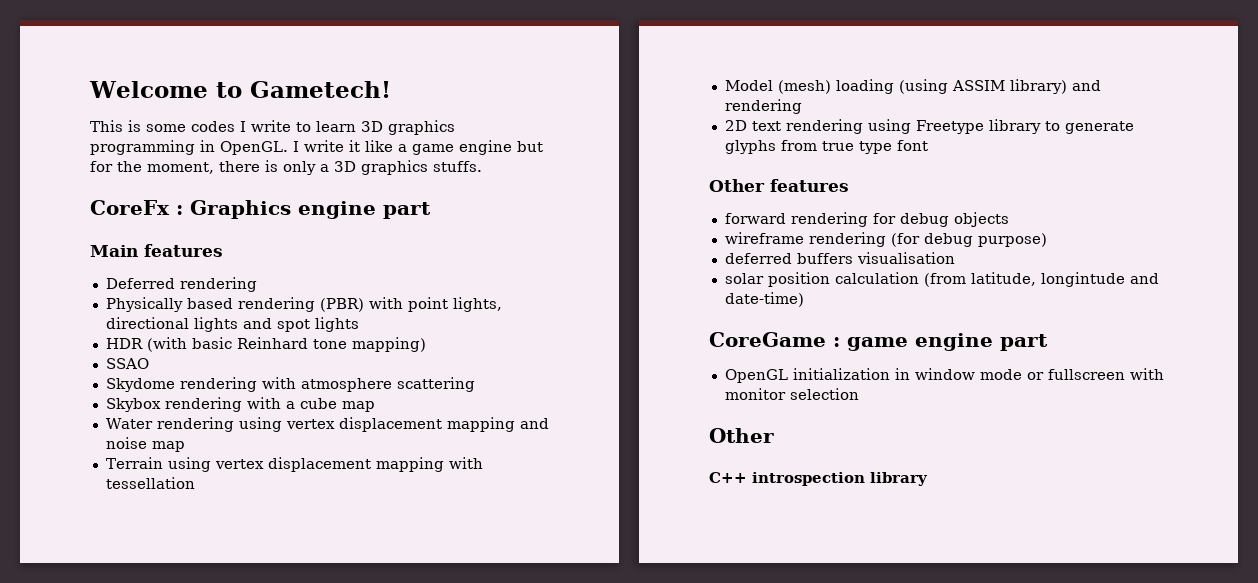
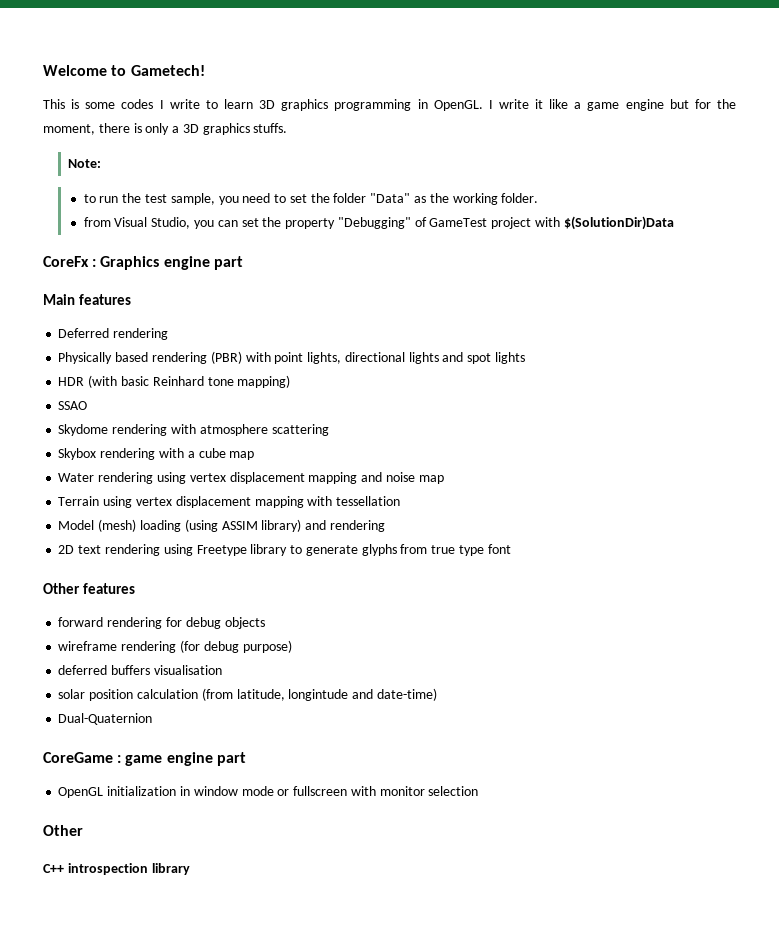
(482, 166) none -> [68,159,102,168] [83,193,539,205] [83,216,674,230] // Note: // to run the test sample, you need to set the folder "Data" as the working folder. // from Visual Studio, you can set the property "Debugging" of GameTest project with $(SolutionDir)Data
(804, 299) none -> [58,713,153,725] // Dual-Quaternion

